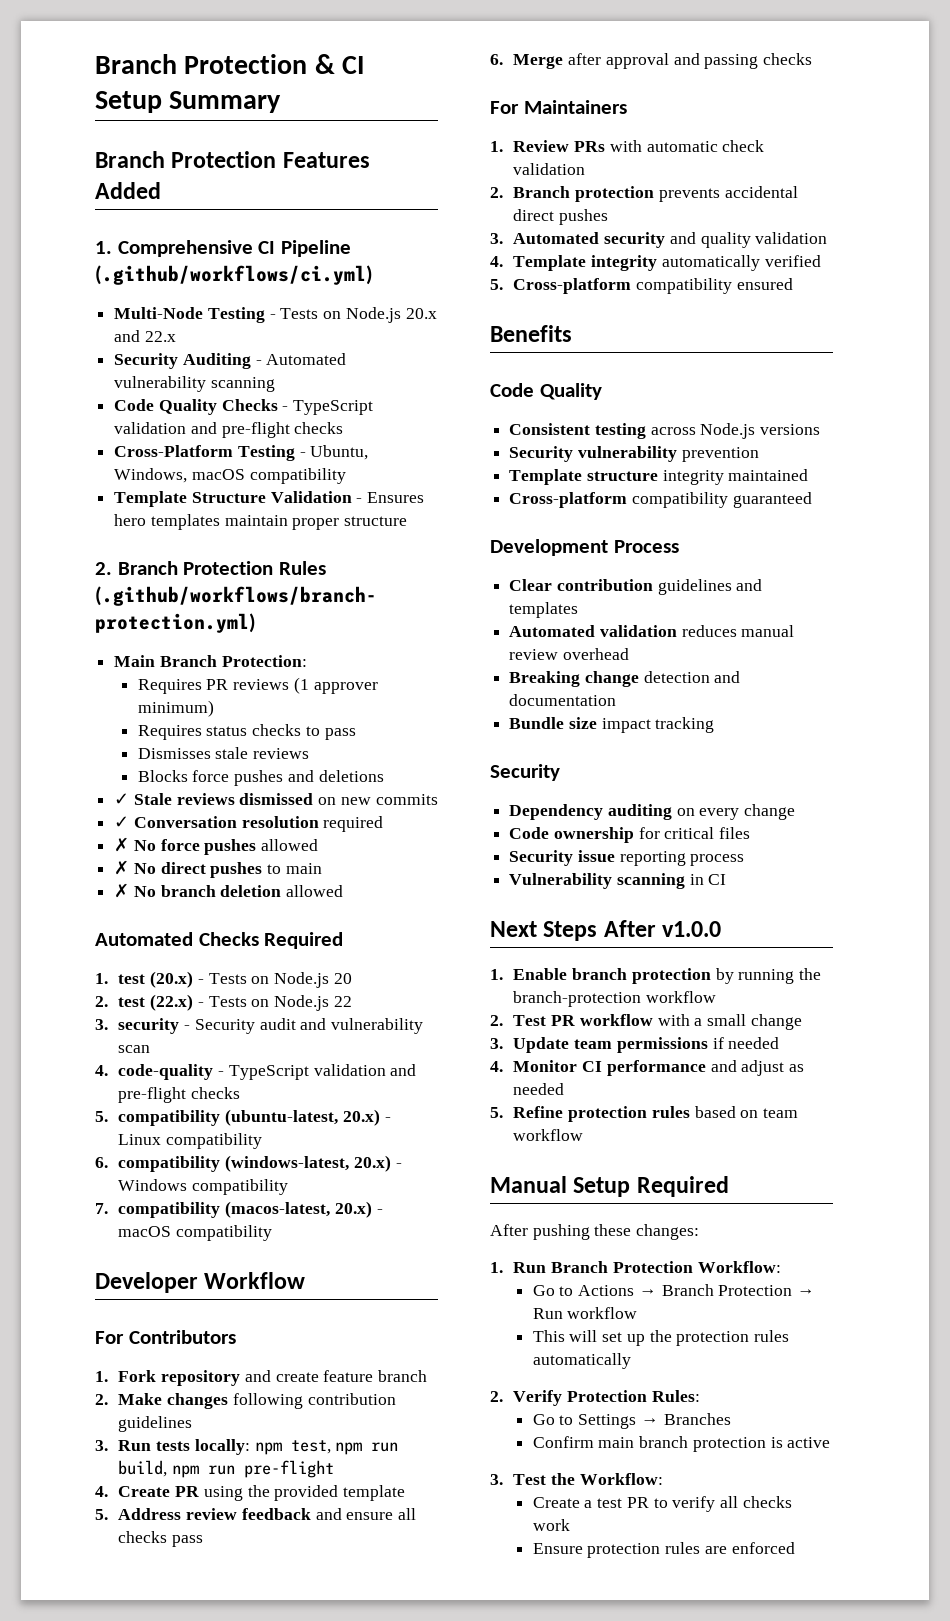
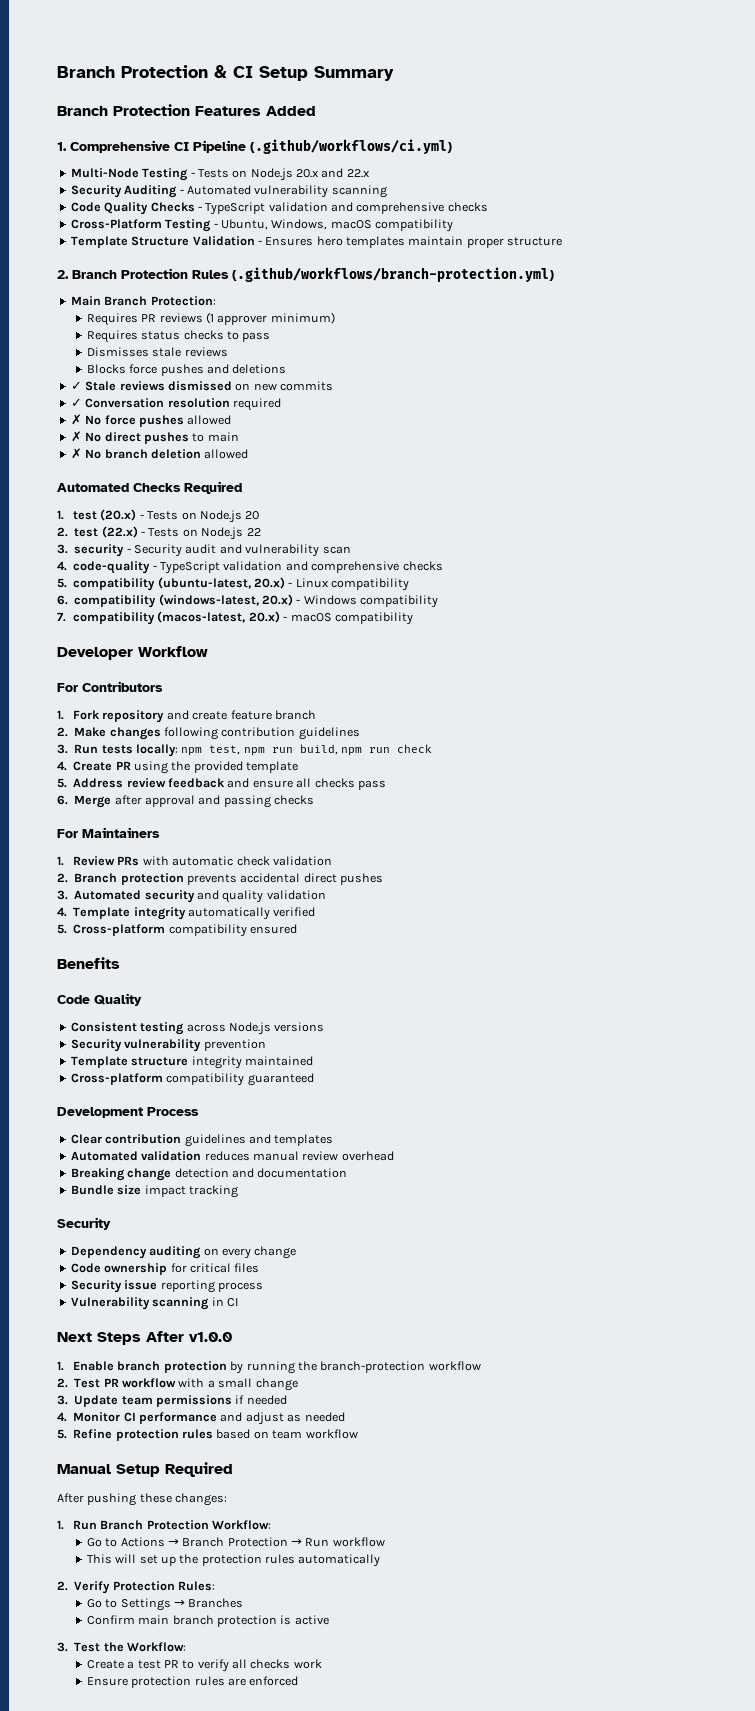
[221,422,290,438] pre-flight -> [356,202,445,214] comprehensive
[118,1087,187,1103] pre-flight -> [311,561,400,573] comprehensive
[244,1460,335,1478] pre-flight -> [397,744,433,753] check

